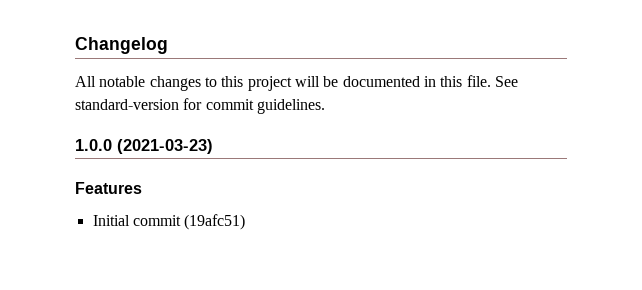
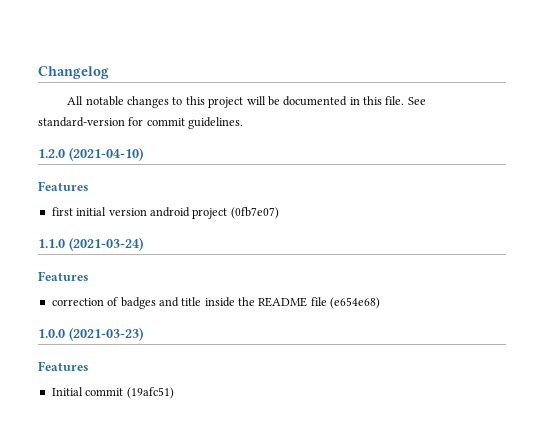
(325, 106) none -> [38,147,143,161] [38,181,89,191] [51,207,279,219] [38,237,143,251] [38,271,89,281] [51,297,381,309] // 1.2.0 (2021-04-10) // Features // first initial version android project (0fb7e07) // 1.1.0 (2021-03-24) // Features // correction of badges and title inside the README file (e654e68)

